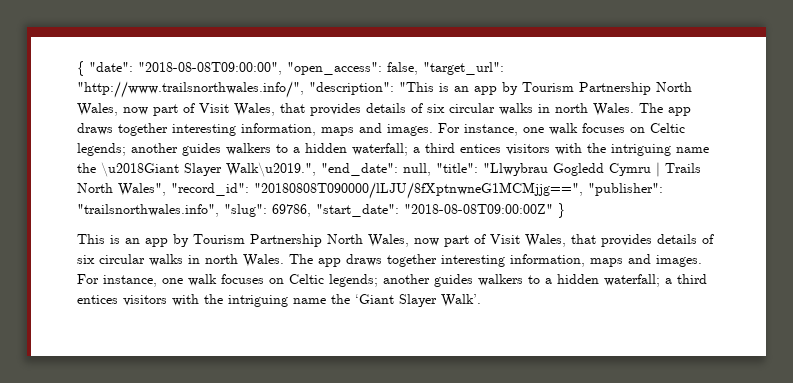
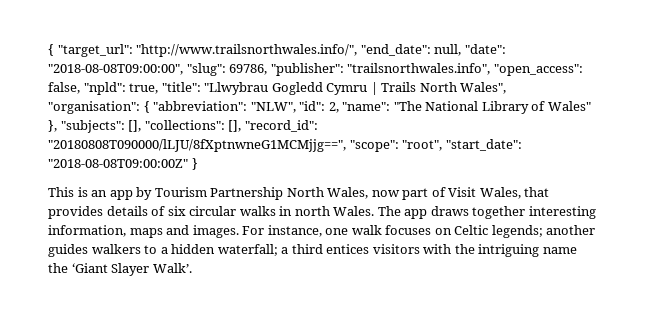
[77,61,504,76] [77,81,692,98] [77,103,691,116] [77,123,685,136] [77,143,709,156] [77,162,431,177] { "date": "2018-08-08T09:00:00", "open_access": false, "target_url": "http://www.trailsnorthwales.info/", "description": "This is an app by Tourism Partnership North Wales, now part of Visit Wales, that provides details of six circular walks in north Wales. The app draws together interesting information, maps and images. For instance, one walk focuses on Celtic legends; another guides walkers to a hidden waterfall; a third entices visitors with the intriguing name the \u2018Giant Slayer Walk\u2019.", "end_date": null, -> [48,44,506,57] [48,63,583,76] [48,82,159,95] { "target_url": "http://www.trailsnorthwales.info/", "end_date": null, "date": "2018-08-08T09:00:00", "slug": 69786, "publisher": "trailsnorthwales.info", "open_access": false, "npld": true,
[171,182,663,199] [77,204,311,217] "record_id": "20180808T090000/lLJU/8fXptnwneG1MCMjjg==", "publisher": "trailsnorthwales.info", "slug": 69786, -> [48,101,591,114] [48,120,318,133] [48,139,443,152] "organisation": { "abbreviation": "NLW", "id": 2, "name": "The National Library of Wales" }, "subjects": [], "collections": [], "record_id": "20180808T090000/lLJU/8fXptnwneG1MCMjjg==", "scope": "root",

